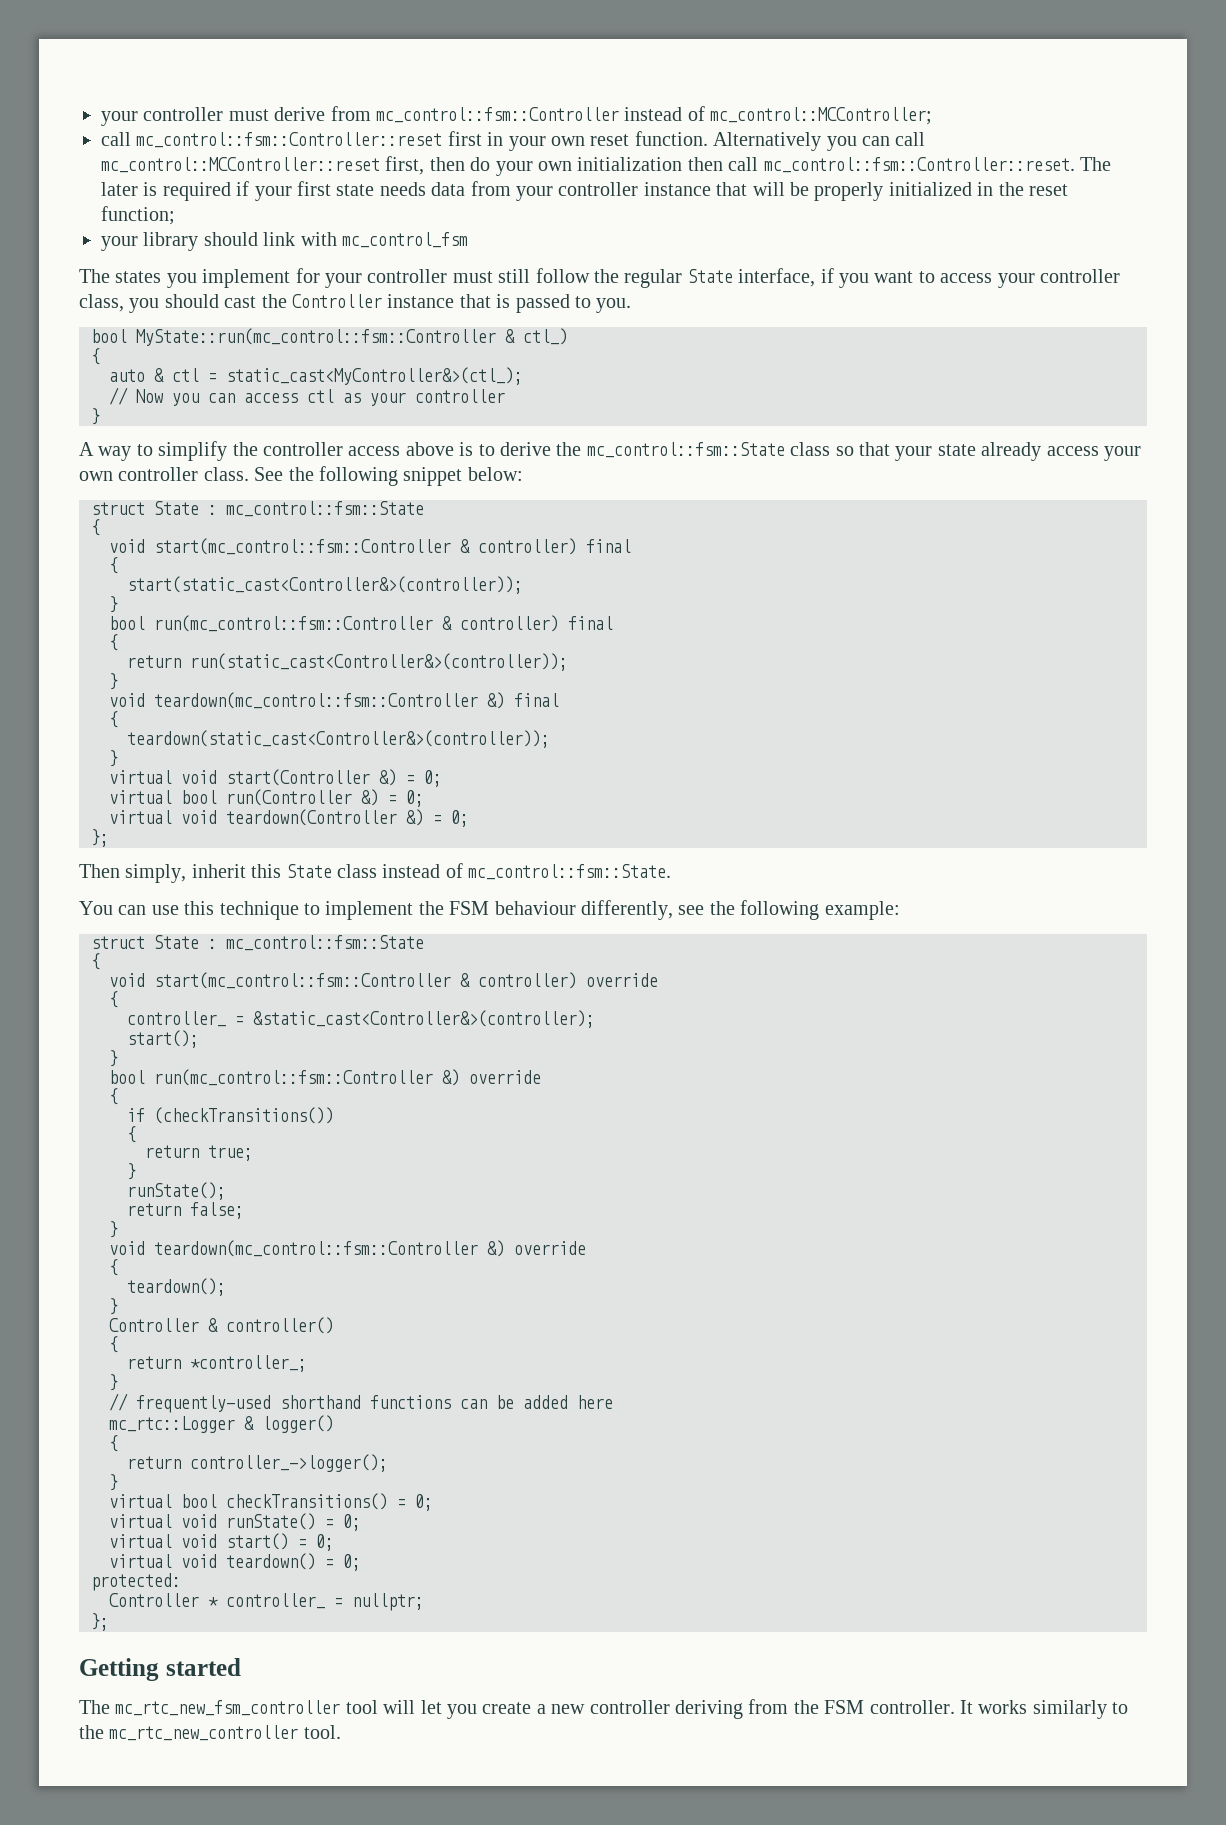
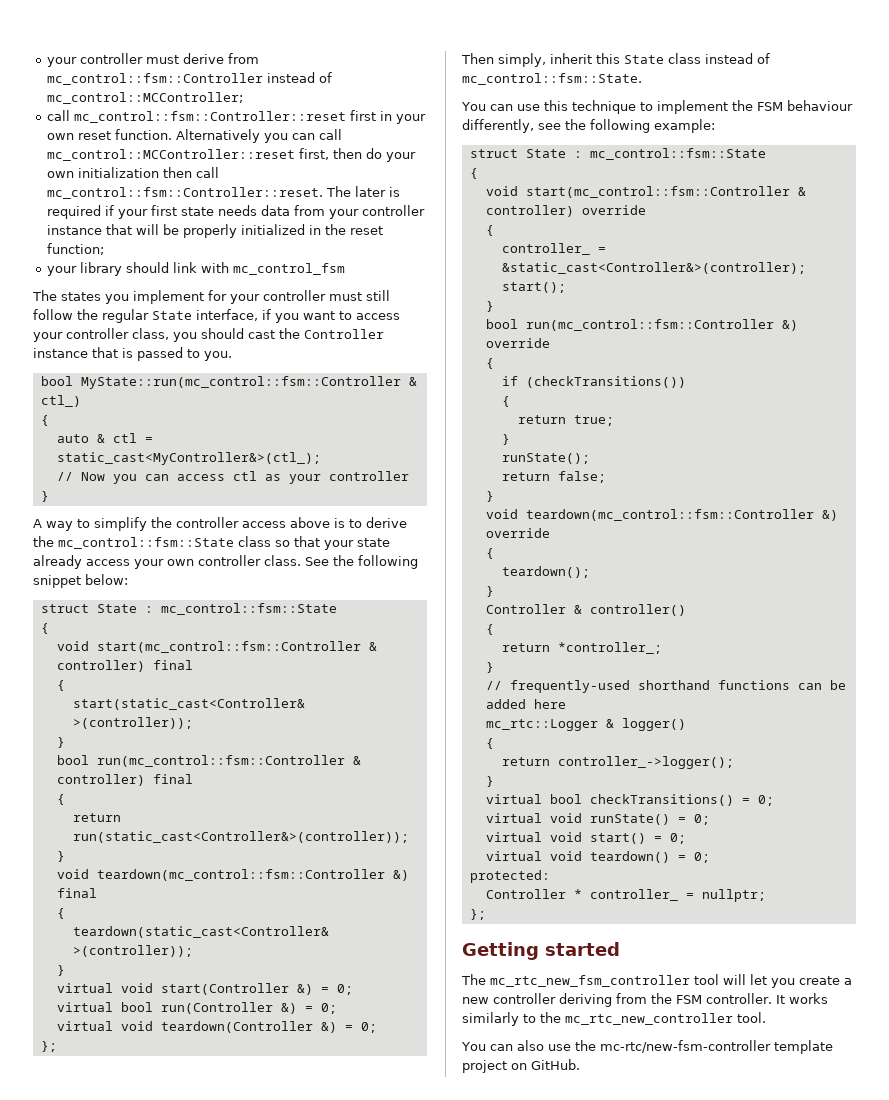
(341, 1732) none -> [461,1040,833,1054] [462,1059,580,1073] // You can also use the mc-rtc/new-fsm-controller template project on GitHub.

